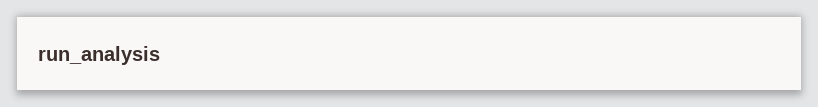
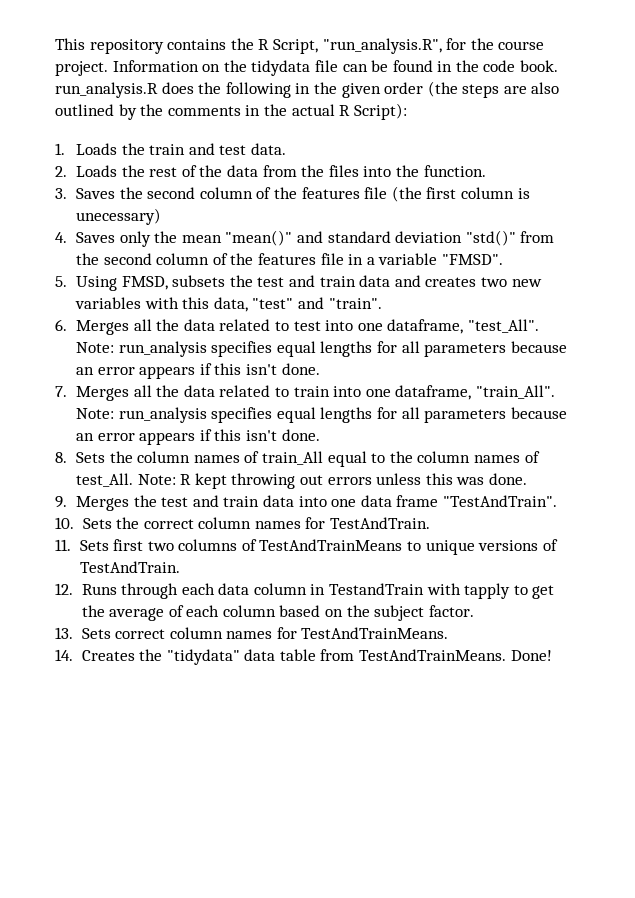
[38,46,160,65] run_analysis -> [55,38,545,54] [55,60,559,76] [55,81,560,98] [55,103,407,120] [55,143,287,155] [55,165,486,177] [55,186,530,202] [76,208,162,225] [55,230,555,247] [76,253,504,265] [55,275,542,291] [75,297,382,312] [55,319,540,335] [76,341,567,357] [76,363,320,379] [55,385,556,401] [76,407,567,423] [76,429,320,445] [55,451,540,467] [76,473,528,489] [55,495,558,511] [55,517,431,529] [55,539,558,555] [79,561,180,573] [55,583,555,599] [81,605,474,621] [55,627,449,639] [55,649,552,665] This repository contains the R Script, "run_analysis.R", for the course project. Information on the tidydata file can be found in the code book. run_analysis.R does the following in the given order (the steps are also outlined by the comments in the actual R Script): // 1. Loads the train and test data. // 2. Loads the rest of the data from the files into the function. // 3. Saves the second column of the features file (the first column is unecessary) // 4. Saves only the mean "mean()" and standard deviation "std()" from the second column of the features file in a variable "FMSD". // 5. Using FMSD, subsets the test and train data and creates two new variables with this data, "test" and "train". // 6. Merges all the data related to test into one dataframe, "test_All". Note: run_analysis specifies equal lengths for all parameters because an error appears if this isn't done. // 7. Merges all the data related to train into one dataframe, "train_All". Note: run_analysis specifies equal lengths for all parameters because an error appears if this isn't done. // 8. Sets the column names of train_All equal to the column names of test_All. Note: R kept throwing out errors unless this was done. // 9. Merges the test and train data into one data frame "TestAndTrain". // 10. Sets the correct column names for TestAndTrain. // 11. Sets first two columns of TestAndTrainMeans to unique versions of TestAndTrain. // 12. Runs through each data column in TestandTrain with tapply to get the average of each column based on the subject factor. // 13. Sets correct column names for TestAndTrainMeans. // 14. Creates the "tidydata" data table from TestAndTrainMeans. Done!

